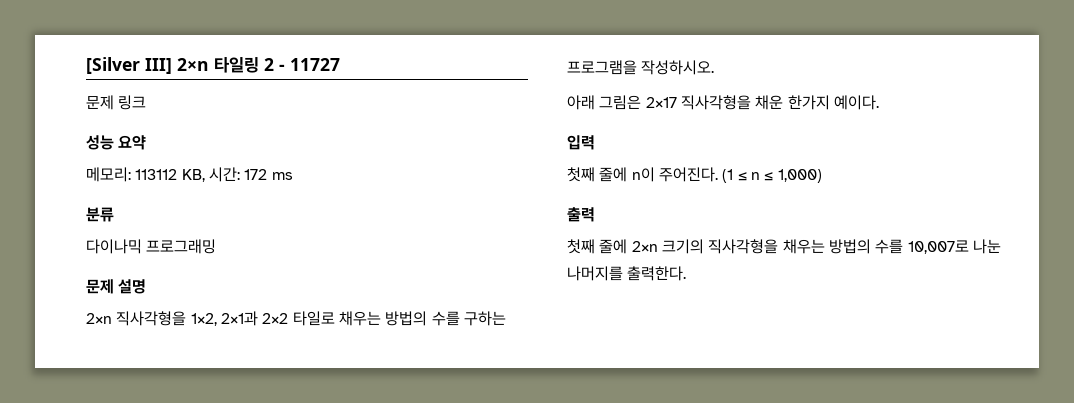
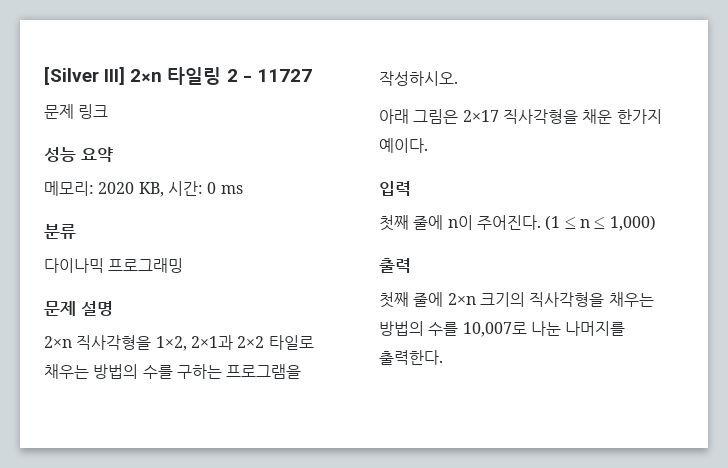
[135,169,178,180] 113112 -> [98,182,135,194] 2020
[244,169,268,180] 172 -> [207,182,217,194] 0

